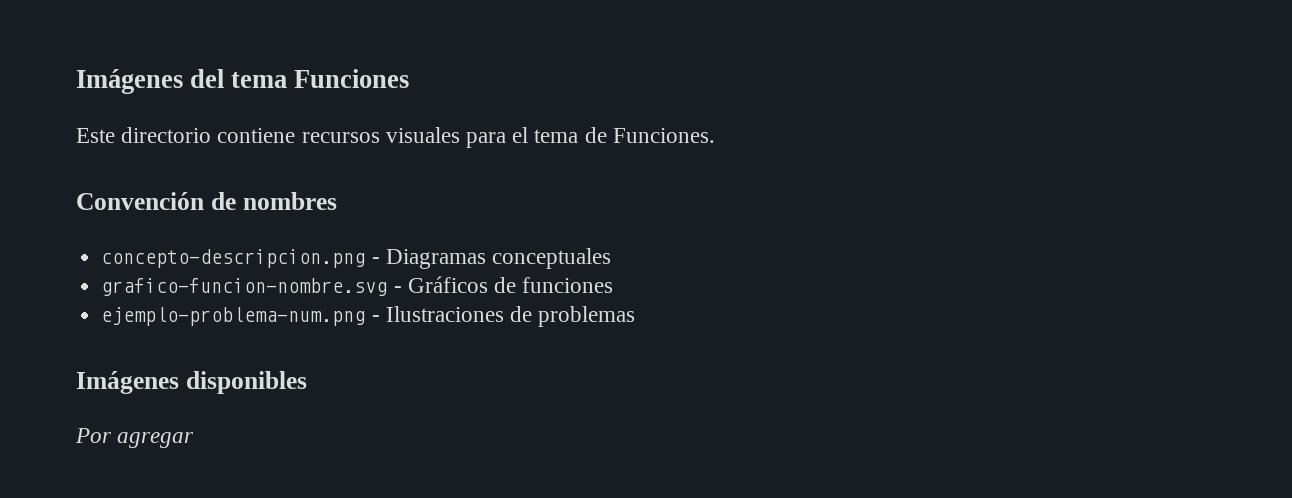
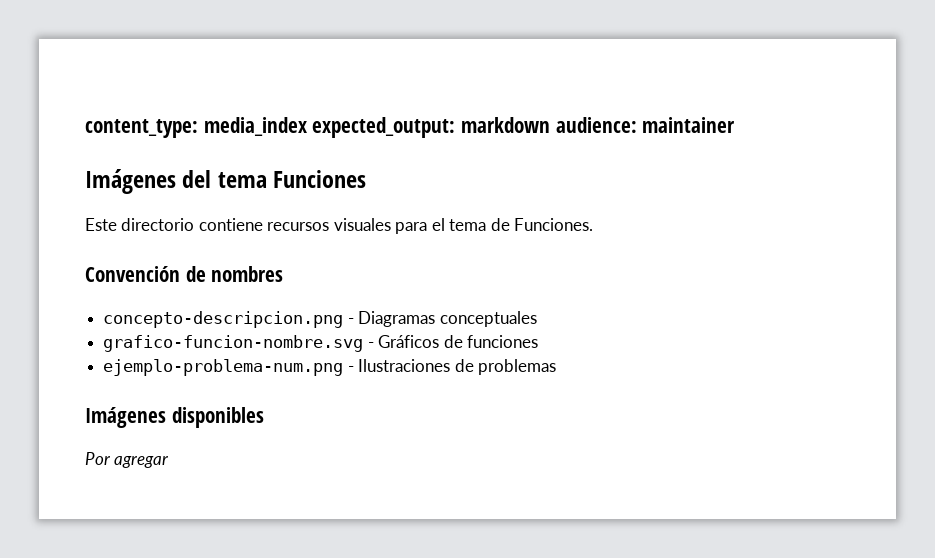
(76, 81) none -> [85,117,736,138] content_type: media_index expected_output: markdown audience: maintainer //

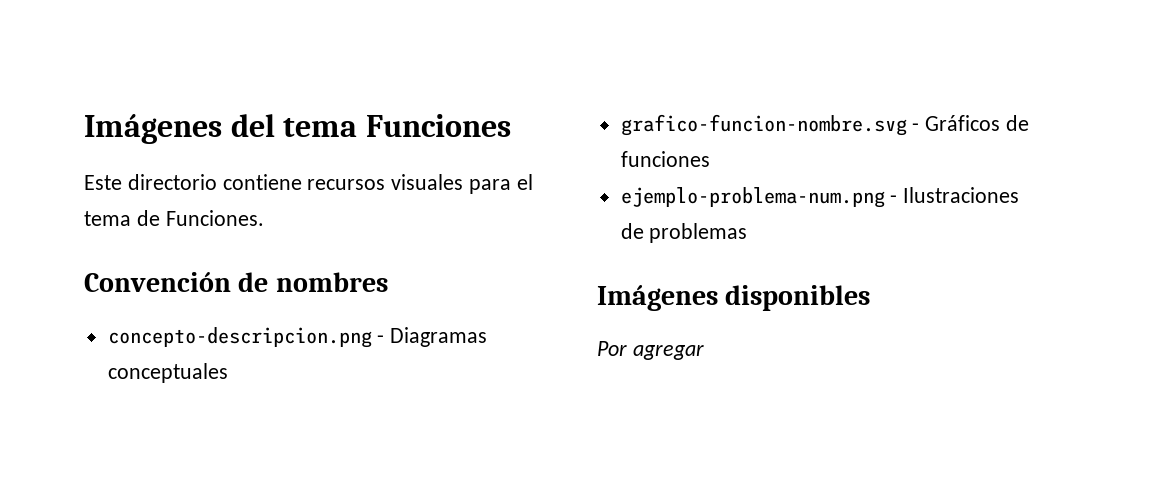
[85,117,736,138] content_type: media_index expected_output: markdown audience: maintainer // -> (84, 129) none

